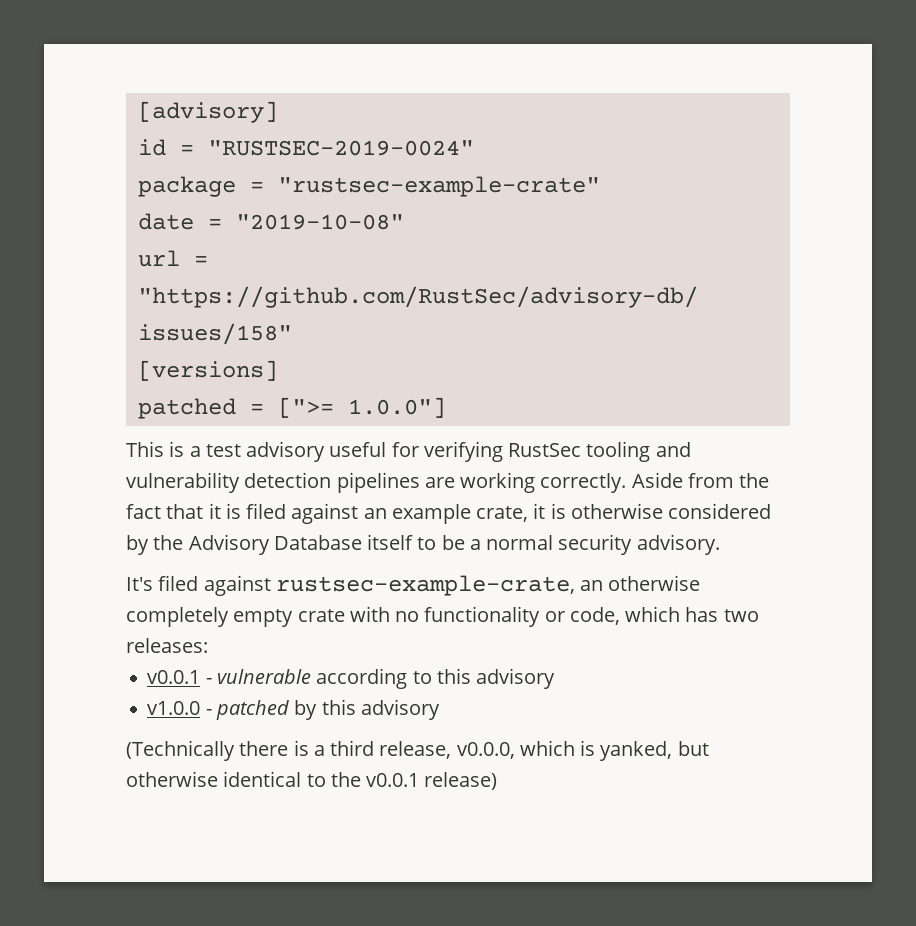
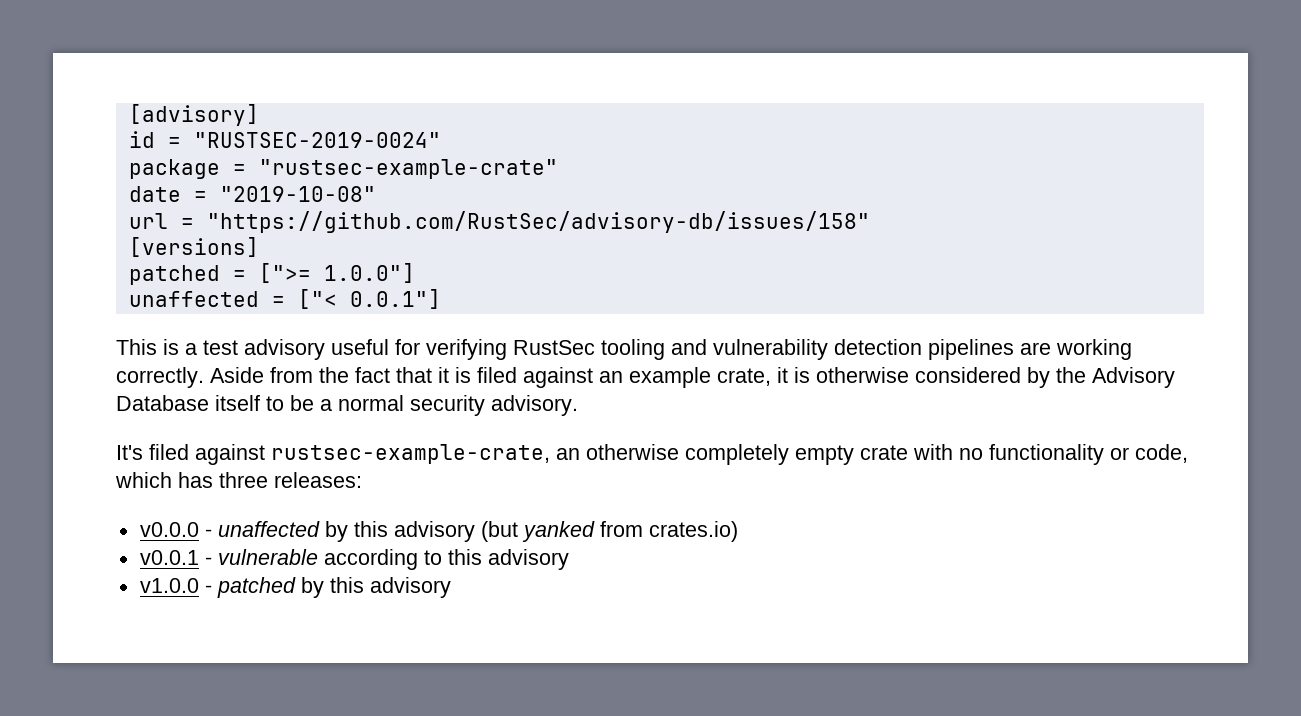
(446, 407) none -> [128,289,441,309] // unaffected = ["< 0.0.1"]
[723,609,759,622] two -> [219,472,268,488] three
(208, 645) none -> [139,521,738,542] // v0.0.0 - unaffected by this advisory (but yanked from crates.io)
[126,740,709,761] [126,771,498,790] // (Technically there is a third release, v0.0.0, which is yanked, but otherwise identical to the v0.0.1 release) -> (451, 587) none

